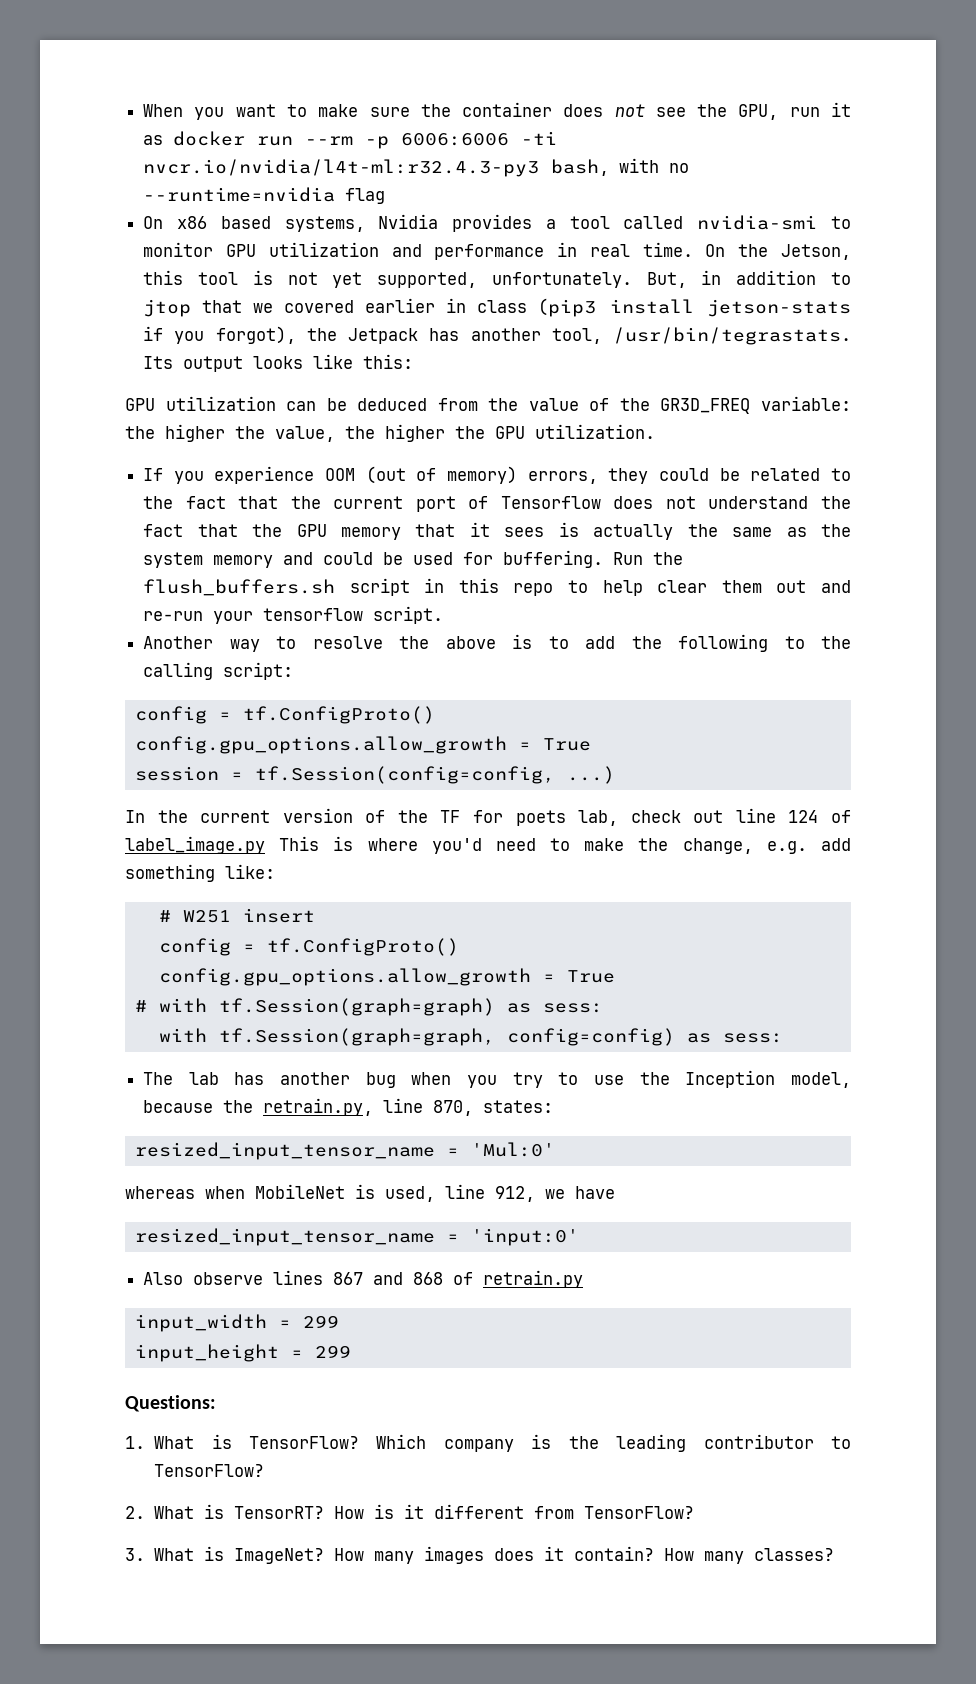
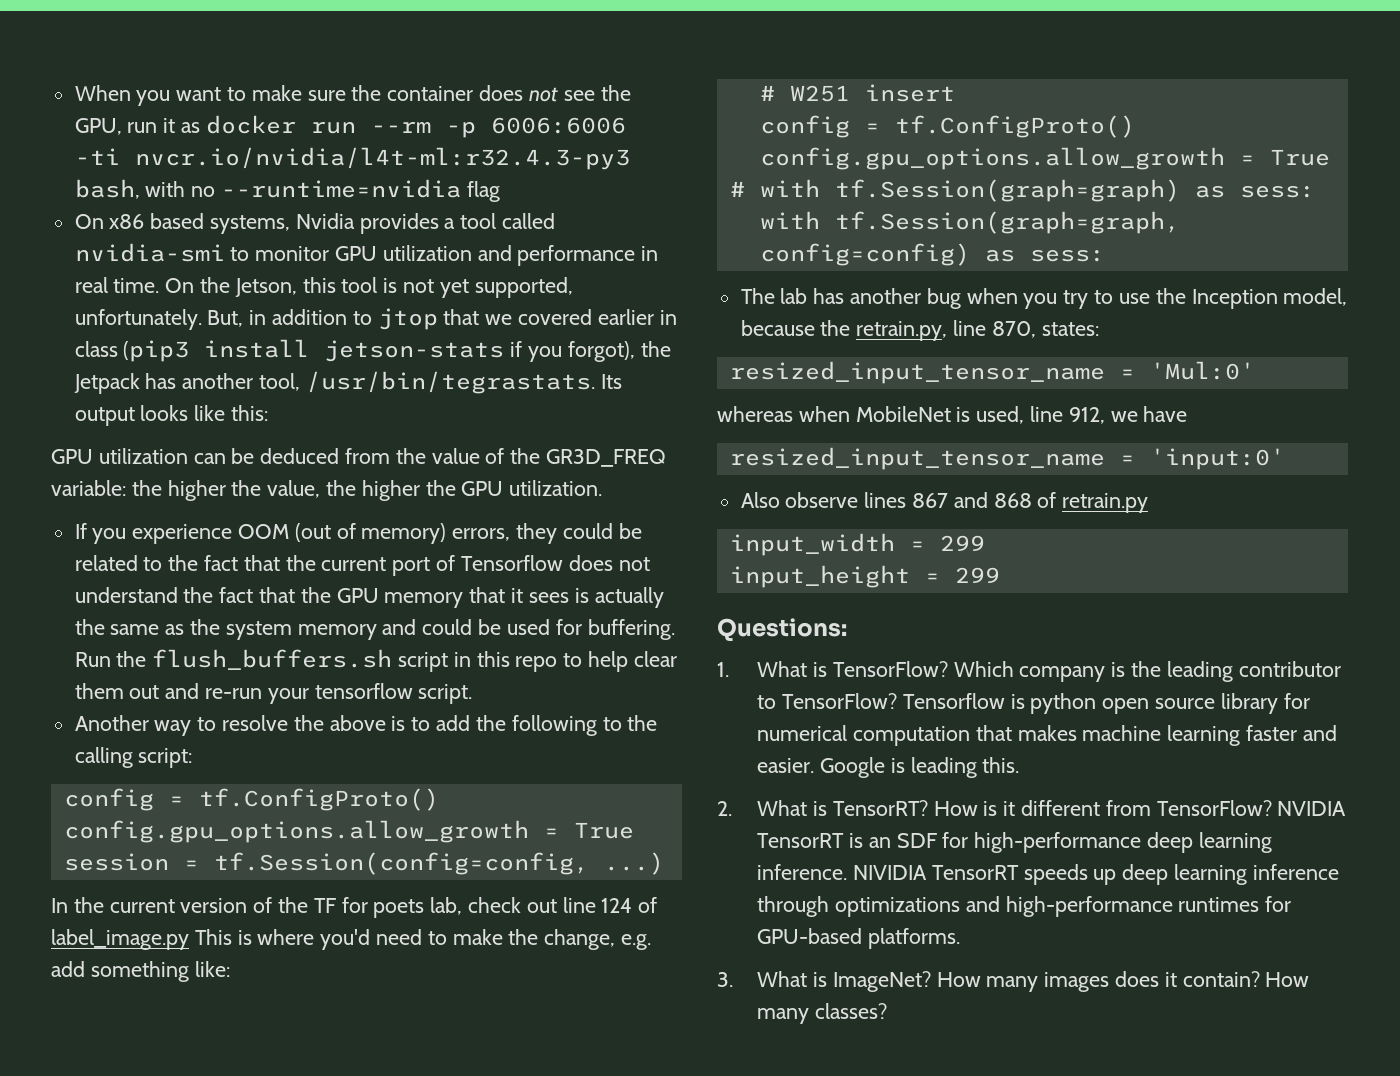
(265, 1470) none -> [902,693,1310,714] [757,725,1337,746] [757,757,1020,778] Tensorflow is python open source library for numerical computation that makes machine learning faster and easier. Google is leading this.
(695, 1512) none -> [1277,801,1347,816] [757,832,1272,853] [757,864,1339,885] [757,896,1292,917] [757,928,961,949] NVIDIA TensorRT is an SDF for high-performance deep learning inference. NIVIDIA TensorRT speeds up deep learning inference through optimizations and high-performance runtimes for GPU-based platforms.

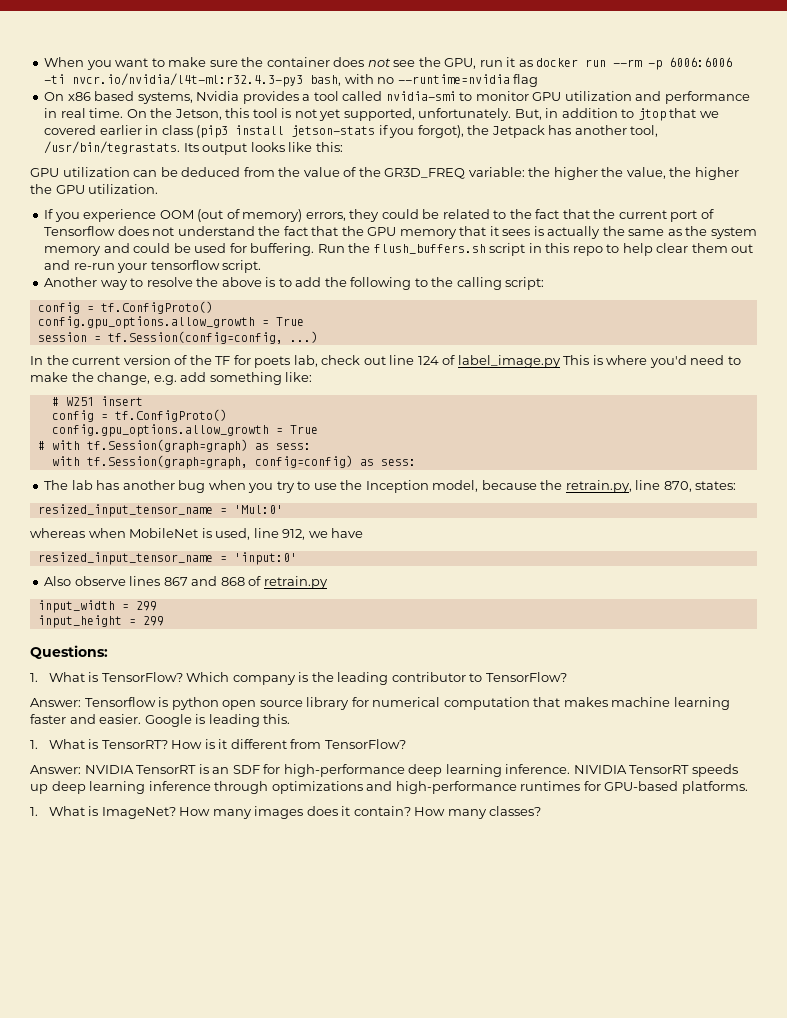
(898, 701) none -> [30,698,81,707] // Answer:
[717,801,732,816] 2. -> [30,740,38,749] 1.
(1272, 808) none -> [30,765,81,774] // Answer:
[717,972,733,987] 3. -> [30,807,38,816] 1.

